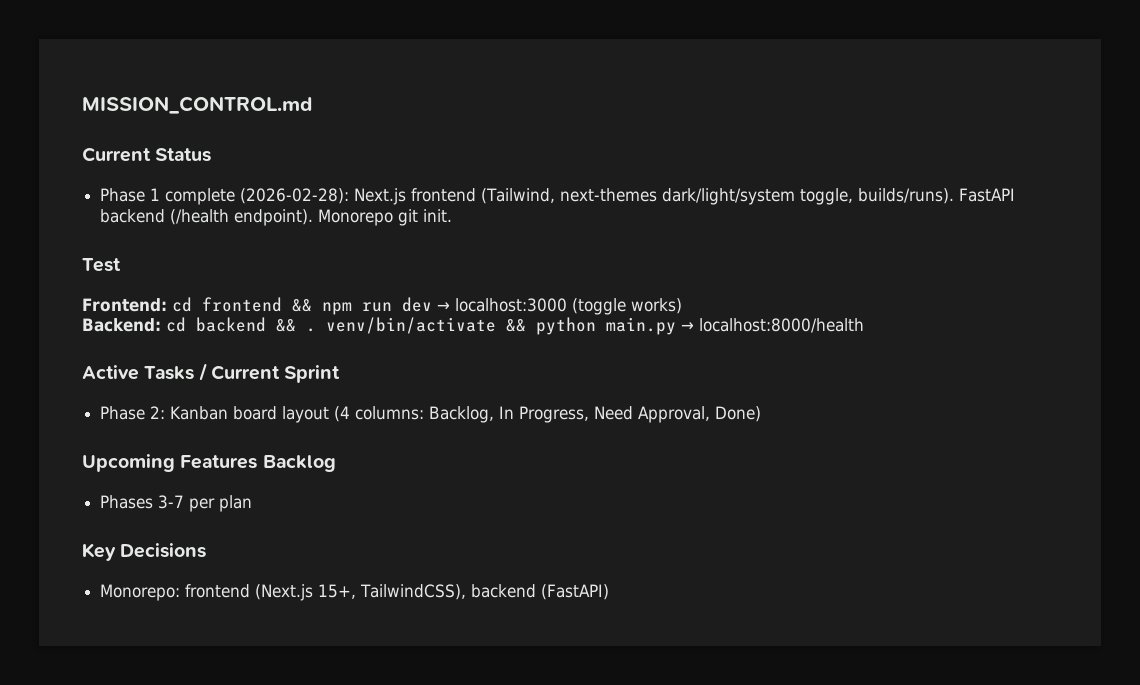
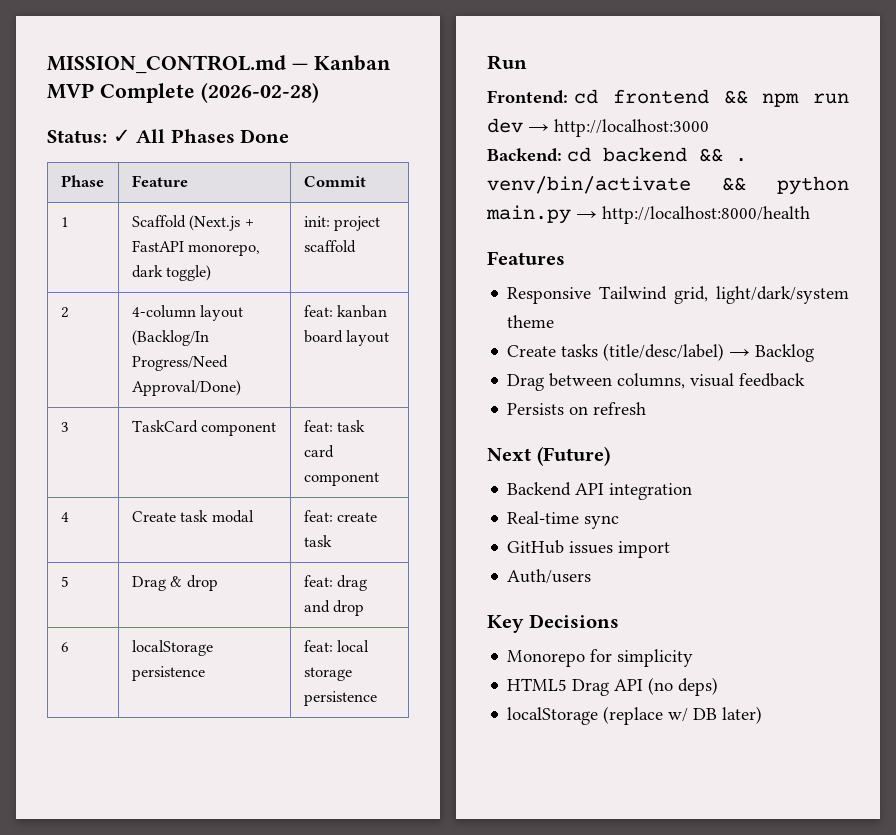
[82,147,212,162] [100,188,1016,205] [100,209,453,226] [82,258,121,272] // Current Status // Phase 1 complete (2026-02-28): Next.js frontend (Tailwind, next-themes dark/light/system toggle, builds/runs). FastAPI backend (/health endpoint). Monorepo git init. // Test -> [291,55,391,71] [47,82,319,103] [47,129,290,143] [60,175,104,187] [131,175,188,187] [303,176,366,187] [60,217,69,227] [131,215,254,231] [131,240,261,256] [131,265,212,281] [303,216,381,231] [303,240,356,253] [60,307,69,318] [131,305,244,321] [131,330,209,346] [131,355,228,371] [131,380,241,396] [303,305,388,318] [303,330,390,346] [60,422,69,432] [131,420,277,436] [303,420,366,432] [303,445,334,458] [303,472,379,486] [60,512,69,522] [131,510,254,523] [303,510,378,522] [303,535,332,547] [60,576,69,587] [131,575,218,591] [303,575,368,591] [303,600,365,616] [60,642,69,652] [131,640,213,656] [131,666,205,681] [303,640,370,652] [303,667,352,681] [303,691,377,706] [487,55,527,70] — Kanban MVP Complete (2026-02-28) // Status: ✓ All Phases Done // Phase | Feature | Commit // 1 | Scaffold (Next.js + FastAPI monorepo, dark toggle) | init: project scaffold // 2 | 4-column layout (Backlog/In Progress/Need Approval/Done) | feat: kanban board layout // 3 | TaskCard component | feat: task card component // 4 | Create task modal | feat: create task // 5 | Drag & drop | feat: drag and drop // 6 | localStorage persistence | feat: local storage persistence // Run
[454,298,682,315] localhost:3000 (toggle works) -> [554,119,709,137] http://localhost:3000
[699,318,864,333] [82,363,341,383] [100,406,762,423] [82,454,336,472] [100,495,253,512] [82,543,207,561] [100,584,610,601] localhost:8000/health // Active Tasks / Current Sprint // Phase 2: Kanban board layout (4 columns: Backlog, In Progress, Need Approval, Done) // Upcoming Features Backlog // Phases 3-7 per plan // Key Decisions // Monorepo: frontend (Next.js 15+, TailwindCSS), backend (FastAPI) -> [602,206,810,224] [487,251,565,265] [507,286,849,304] [507,315,555,328] [507,343,815,362] [507,373,806,391] [507,402,647,415] [487,446,610,466] [507,482,693,500] [507,511,620,529] [507,540,671,558] [507,569,592,584] [487,614,619,633] [507,649,694,667] [507,677,719,696] [507,706,763,725] http://localhost:8000/health // Features // Responsive Tailwind grid, light/dark/system theme // Create tasks (title/desc/label) → Backlog // Drag between columns, visual feedback // Persists on refresh // Next (Future) // Backend API integration // Real-time sync // GitHub issues import // Auth/users // Key Decisions // Monorepo for simplicity // HTML5 Drag API (no deps) // localStorage (replace w/ DB later)

